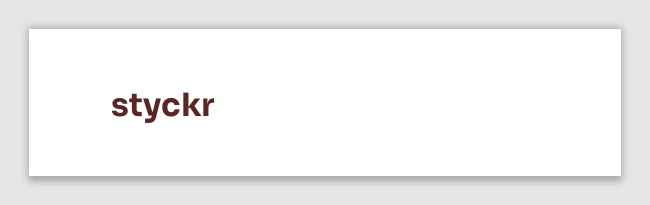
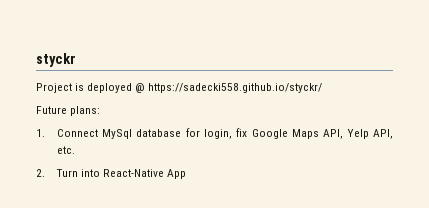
(215, 107) none -> [36,83,323,93] [36,106,101,116] [36,128,393,139] [56,146,75,154] [36,169,187,179] // Project is deployed @ https://sadecki558.github.io/styckr/ // Future plans: // 1. Connect MySql database for login, fix Google Maps API, Yelp API, etc. // 2. Turn into React-Native App

